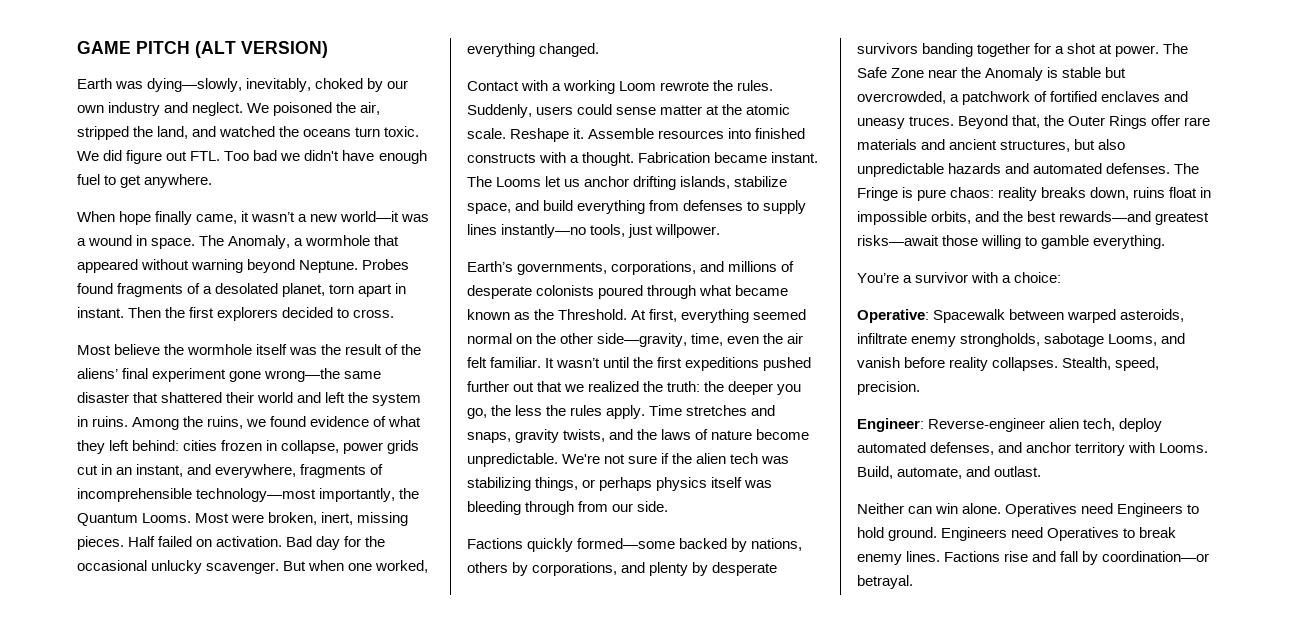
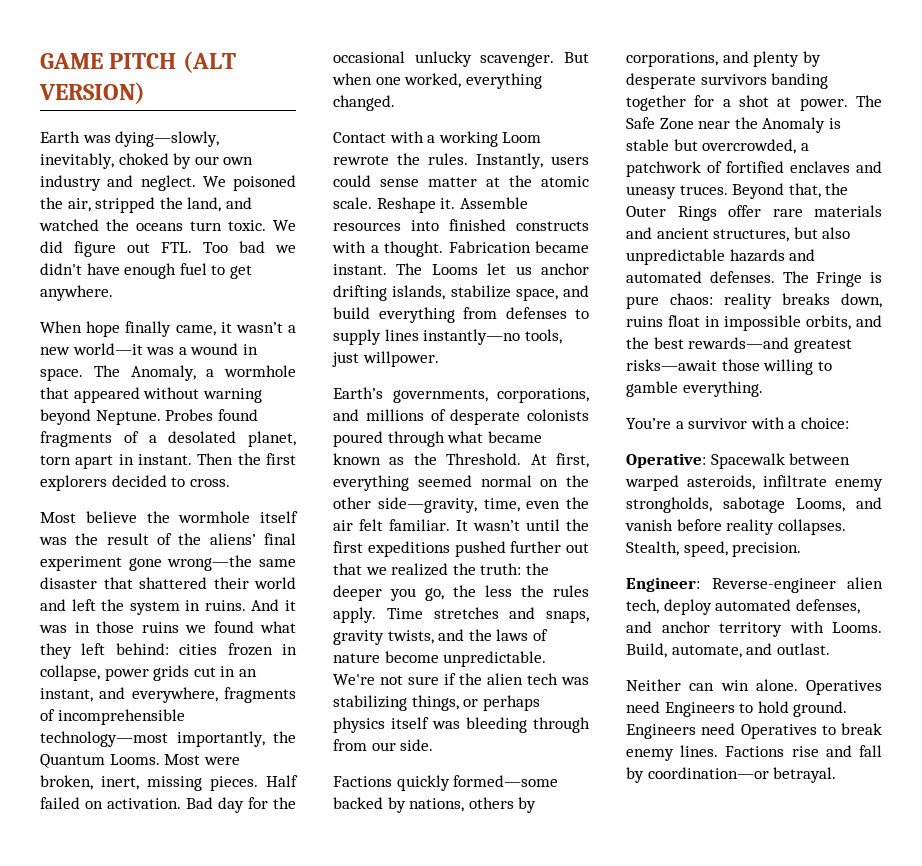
[132,416,387,430] Among the ruins, we found evidence of -> [251,599,297,611] [39,621,254,633] And it was in those ruins we found
[467,104,532,118] Suddenly, -> [476,153,543,169] Instantly,

